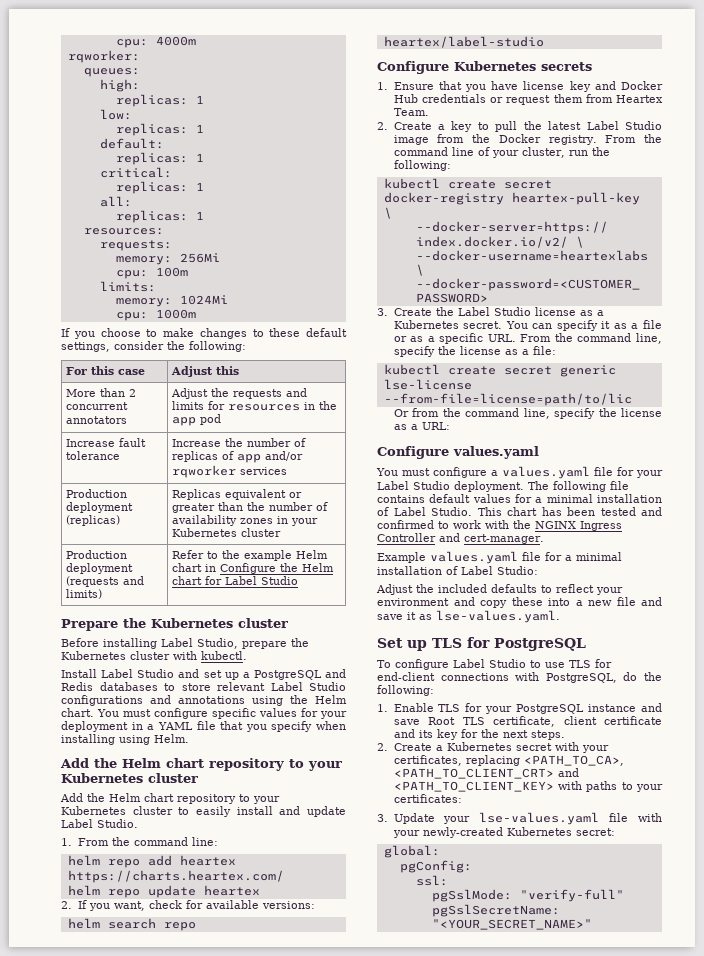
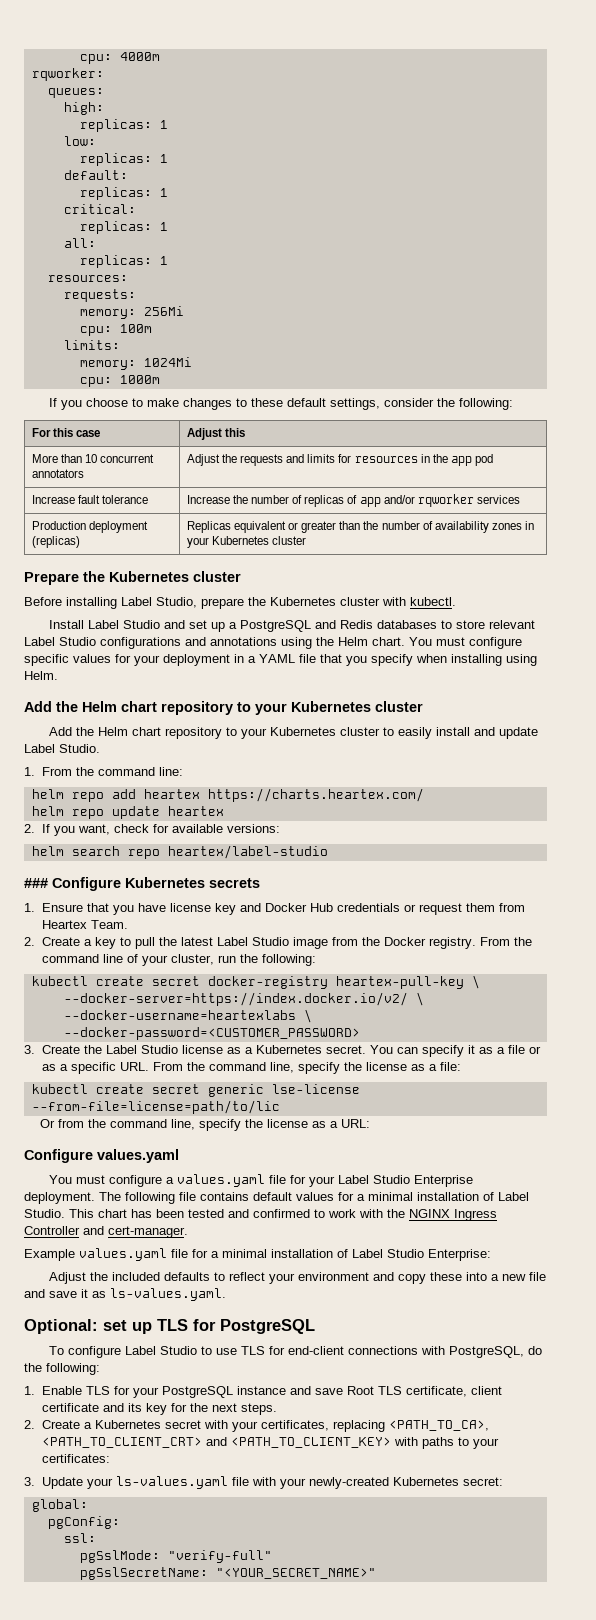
[128,389,136,397] 2 -> [85,454,98,463] 10
[65,550,127,559] [65,563,133,574] [65,576,144,587] [65,589,102,599] [171,550,328,561] [171,563,334,574] [171,576,298,585] // Production deployment (requests and limits) | Refer to the example Helm chart in Configure the Helm chart for Label Studio -> (307, 540) none
(544, 42) none -> [24,878,48,888] ###
(450, 485) none -> [414,1175,474,1187] Enterprise
[497,566,538,575] Studio: -> [387,1249,491,1261] Studio Enterprise:
[436,610,560,623] [377,638,403,648] lse-values.yaml. // Set -> [110,1288,226,1301] [24,1319,127,1334] ls-values.yaml. // Optional: set
[479,812,600,825] lse-values.yaml -> [115,1476,228,1489] ls-values.yaml

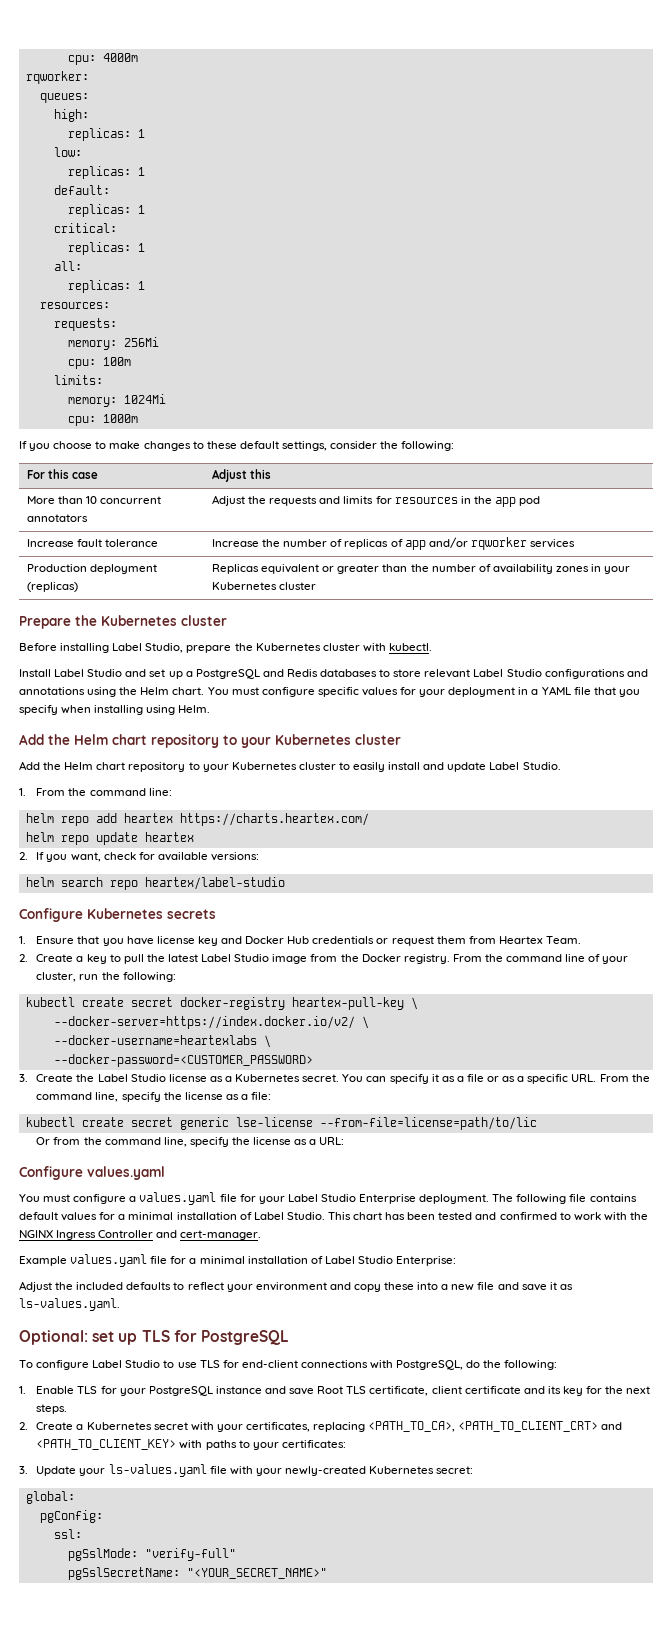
[24,878,48,888] ### -> (285, 883) none

